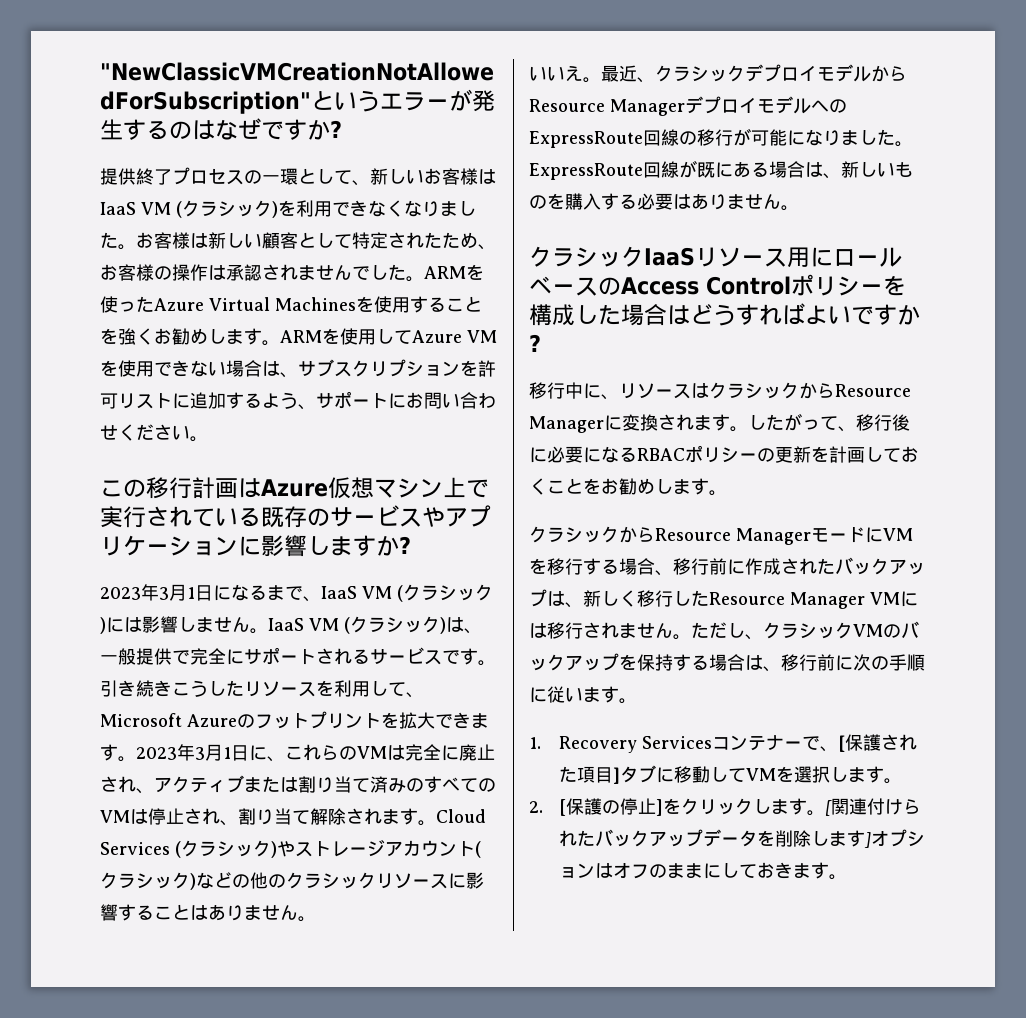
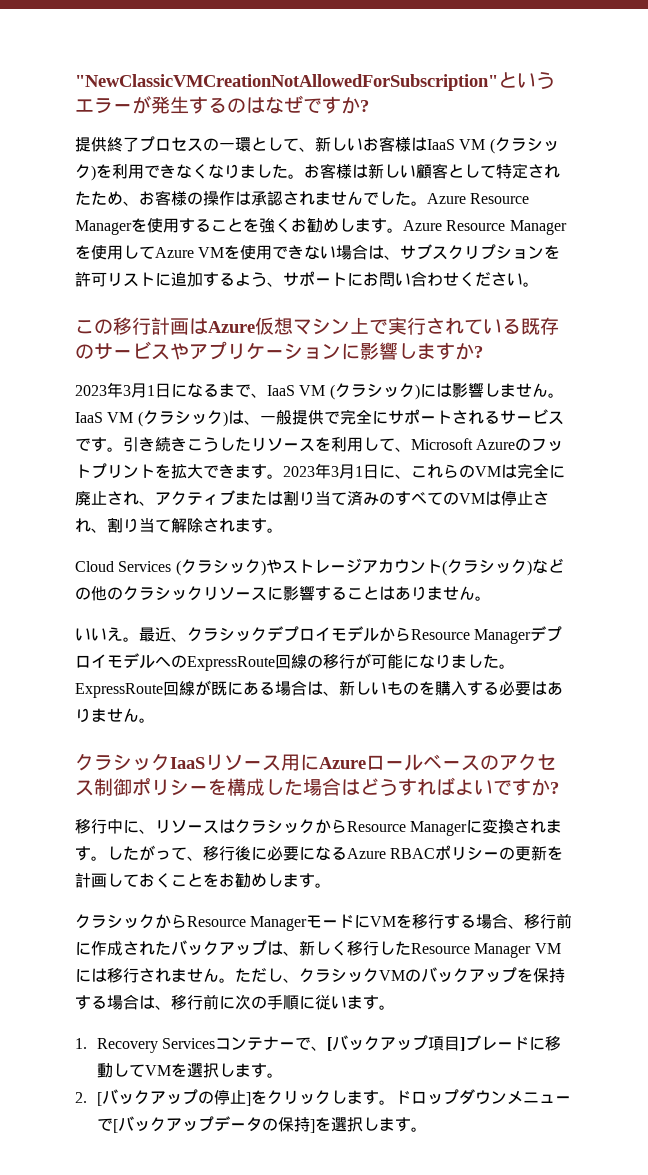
[424,264,484,280] [100,296,356,313] ARMを使ったAzure Virtual Machines -> [427,193,530,204] [75,220,132,235] Azure Resource Manager
[280,330,322,343] ARM -> [403,220,567,235] Azure Resource Manager
(436, 823) none -> (283, 530) //
(833, 257) none -> [319,757,366,769] Azure
[621,276,791,295] Access Control -> [499,753,556,771] [75,778,132,796] アクセス制御
(637, 454) none -> [347,848,386,859] Azure
[845,734,918,751] [559,765,657,784] 保護された項目]タブ -> [332,1035,530,1051] バックアップ項目]ブレード
[566,798,603,815] 保護 -> [101,1089,198,1105] バックアップ
[825,798,922,816] [559,830,596,847] [関連付けられた -> [394,1089,571,1105] [96,1118,118,1133] ドロップダウンメニューで[
[757,829,926,848] [559,862,794,879] を削除します]オプションはオフのままにしておき -> [261,1117,379,1133] の保持]を選択し

